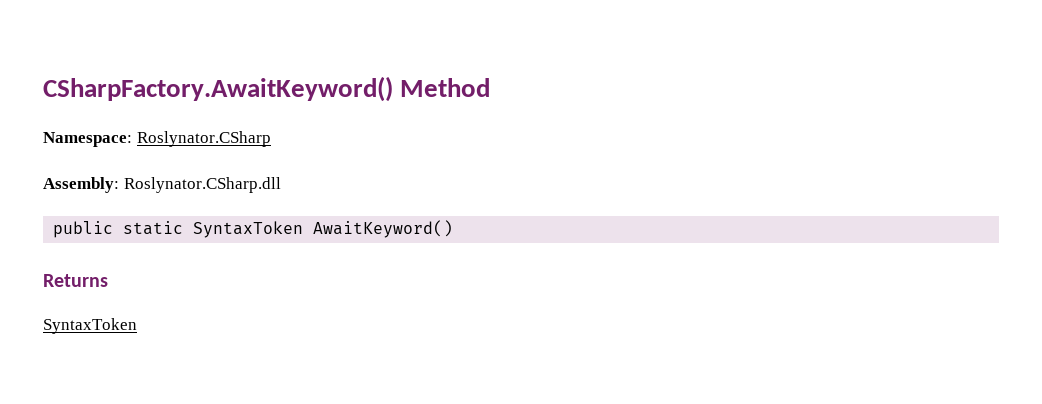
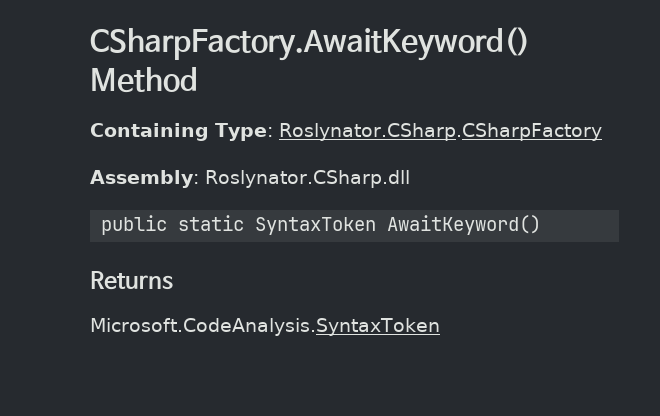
[43,131,271,147] Namespace: Roslynator.CSharp -> [90,123,602,141] Containing Type: Roslynator.CSharp.CSharpFactory
[43,318,137,334] SyntaxToken -> [90,318,440,336] Microsoft.CodeAnalysis.SyntaxToken

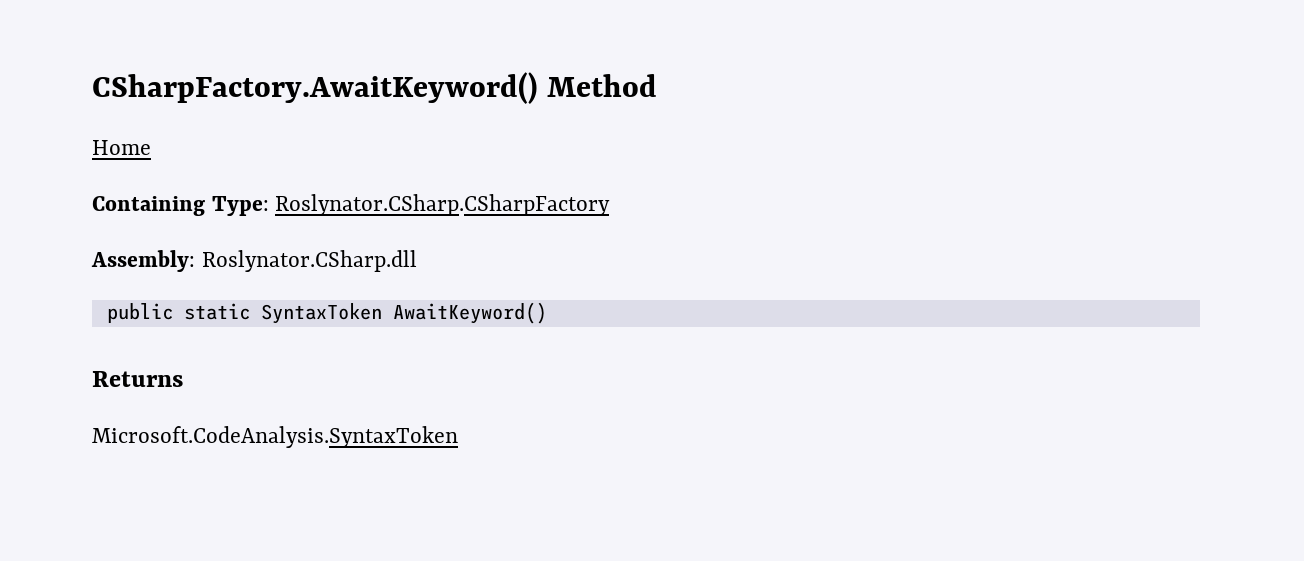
(198, 80) none -> [92,140,151,155] // Home

